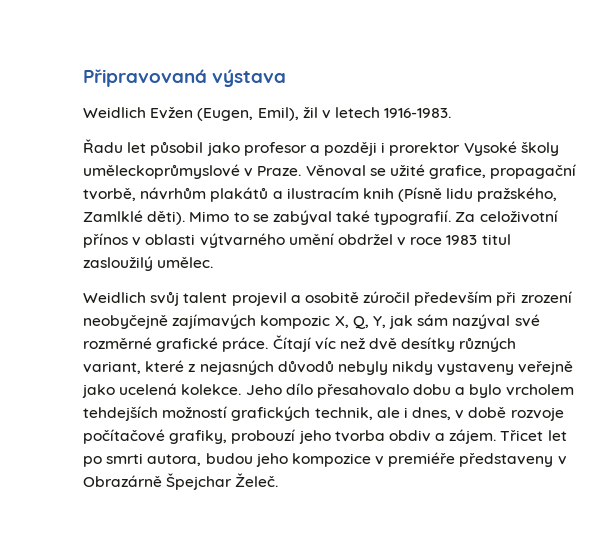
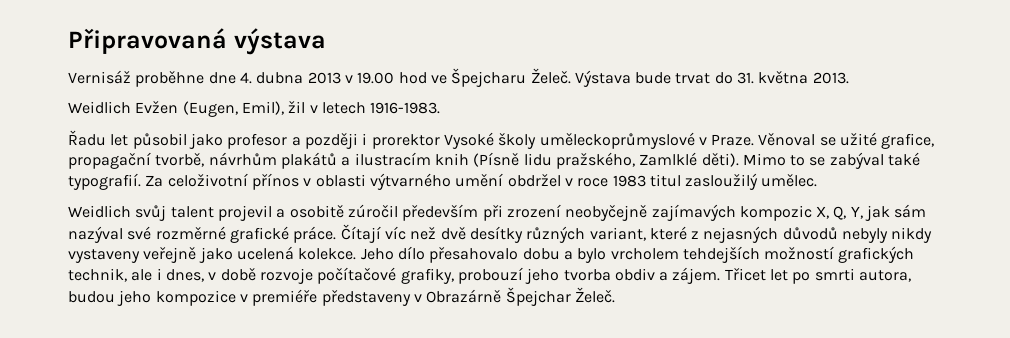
(287, 78) none -> [68,68,849,87] // Vernisáž proběhne dne 4. dubna 2013 v 19.00 hod ve Špejcharu Želeč. Výstava bude trvat do 31. května 2013.

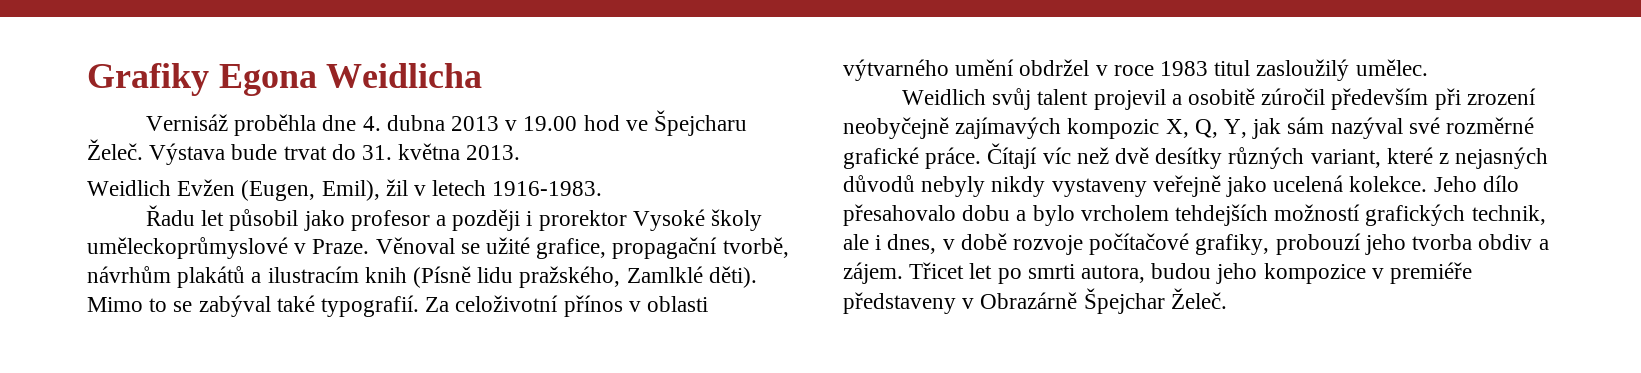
[68,28,326,55] Připravovaná výstava -> [87,63,483,96] Grafiky Egona Weidlicha
[135,71,205,87] proběhne -> [234,114,317,136] proběhla

